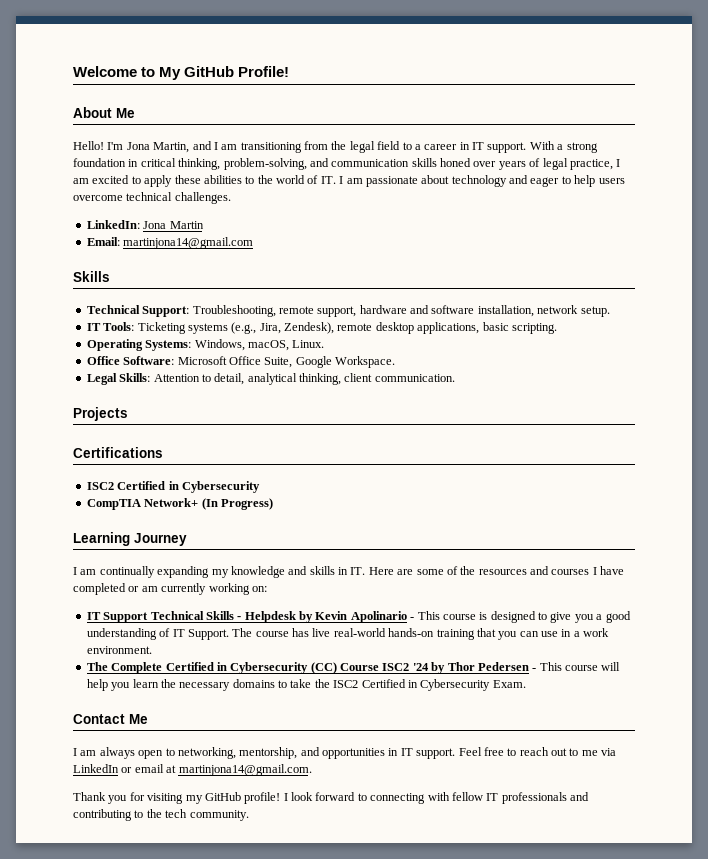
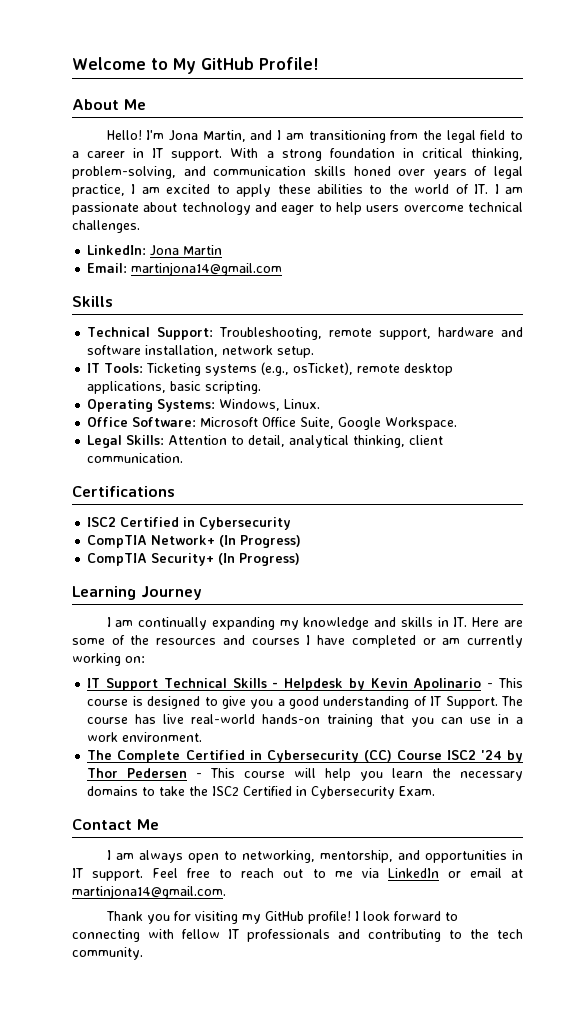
[259,322,334,334] Jira, Zendesk), -> [293,362,354,375] osTicket),
[247,340,289,351] macOS, -> (281, 405) none
[73,407,128,421] // Projects -> (184, 458) none
(273, 504) none -> [87,553,301,566] // CompTIA Security+ (In Progress)

